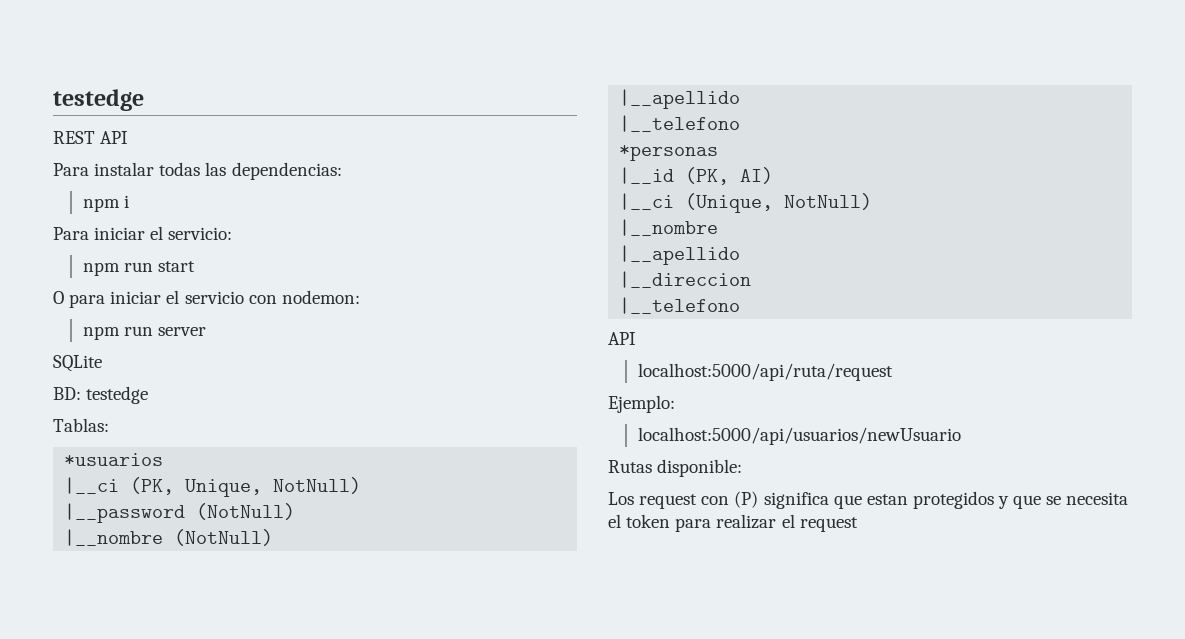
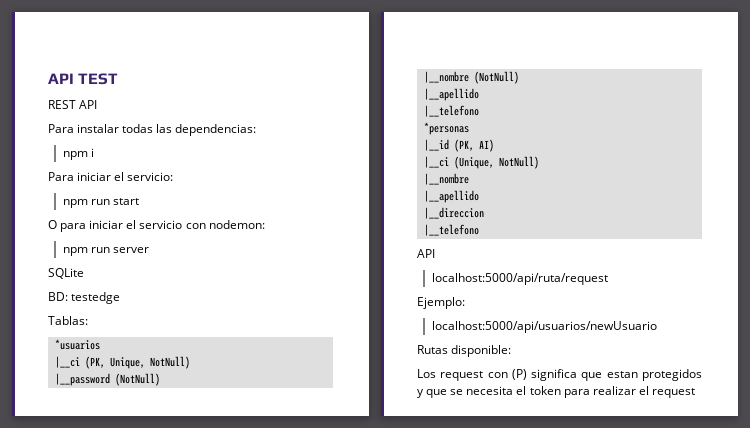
[53,89,144,111] testedge -> [48,73,119,85] API TEST

